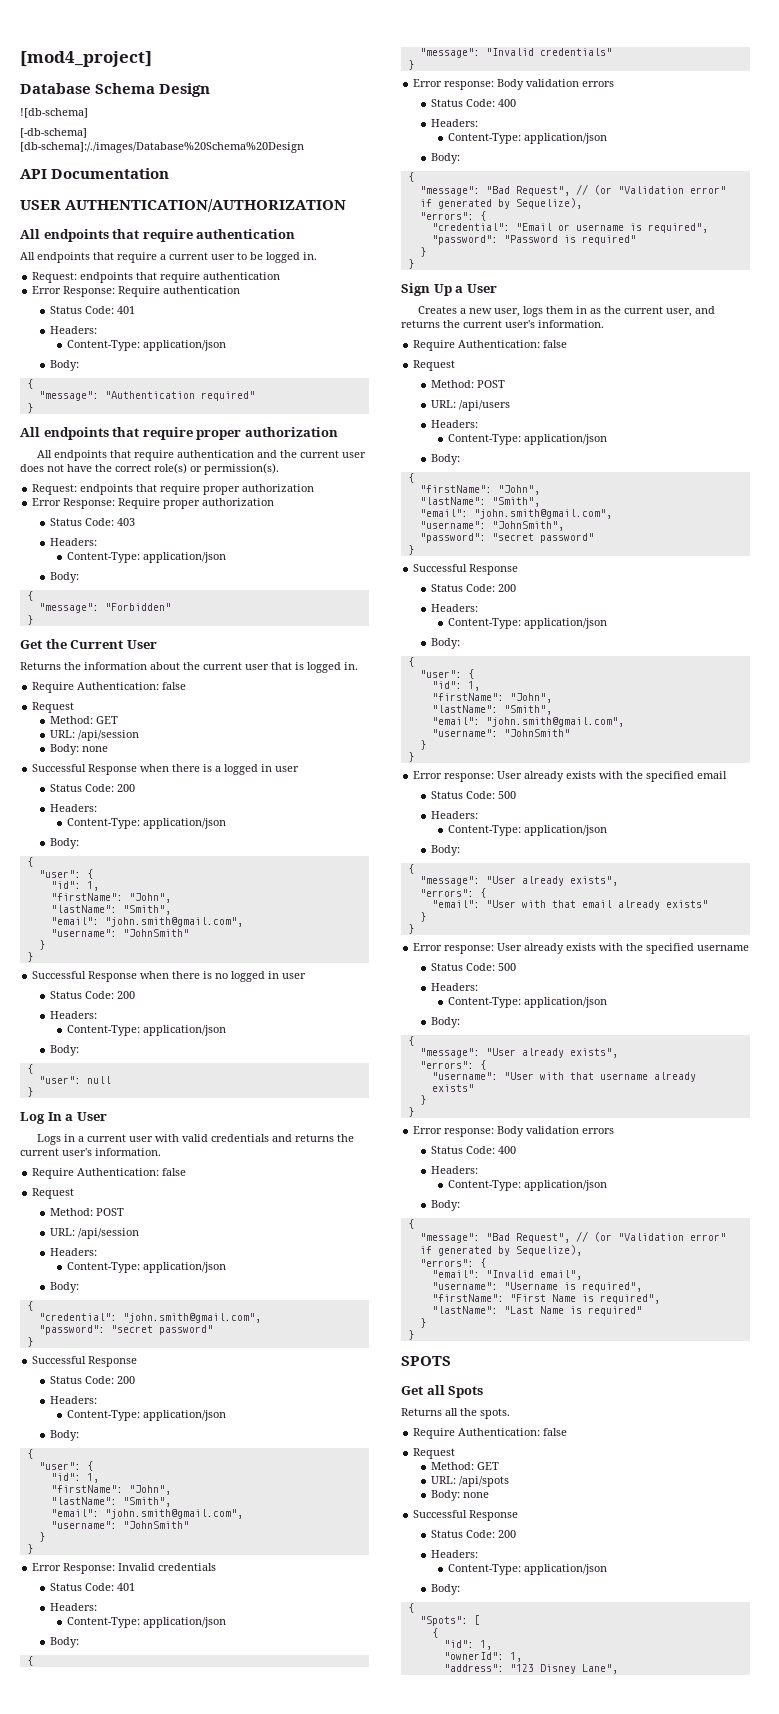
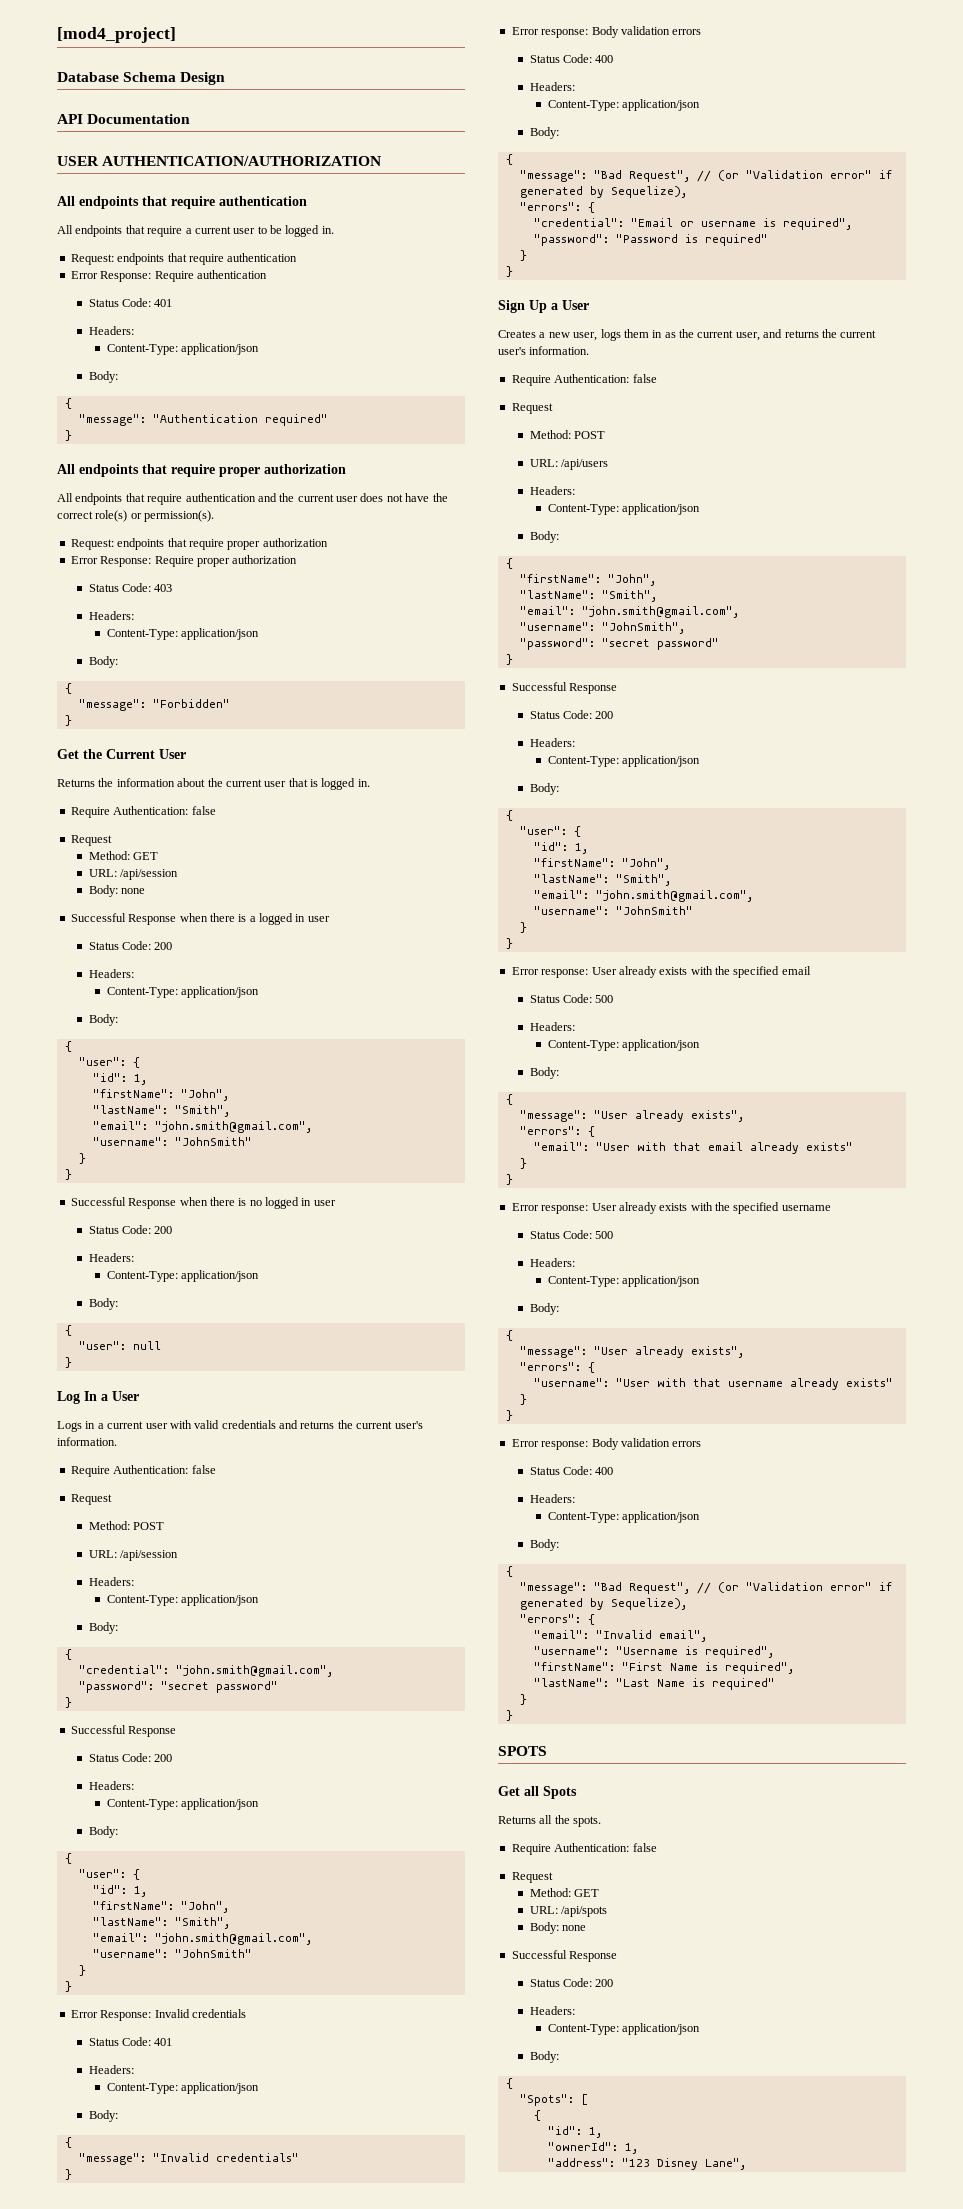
[20,108,88,118] [20,128,87,138] [20,142,304,153] // ![db-schema] // [-db-schema] [db-schema]:/./images/Database%20Schema%20Design -> (226, 78) none

